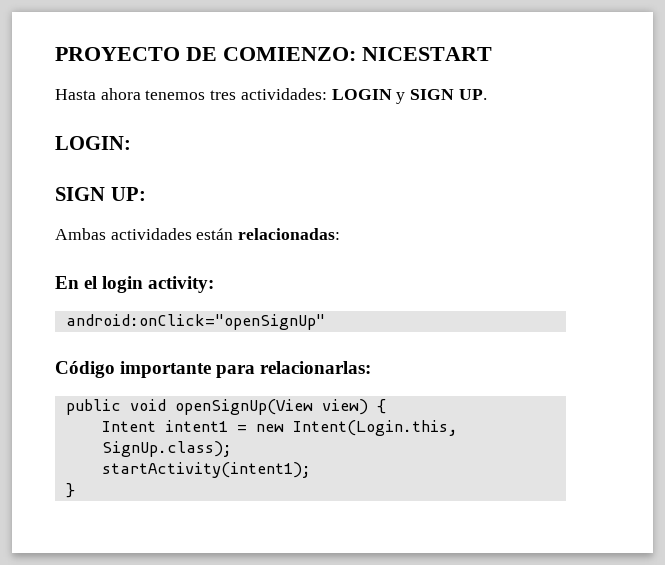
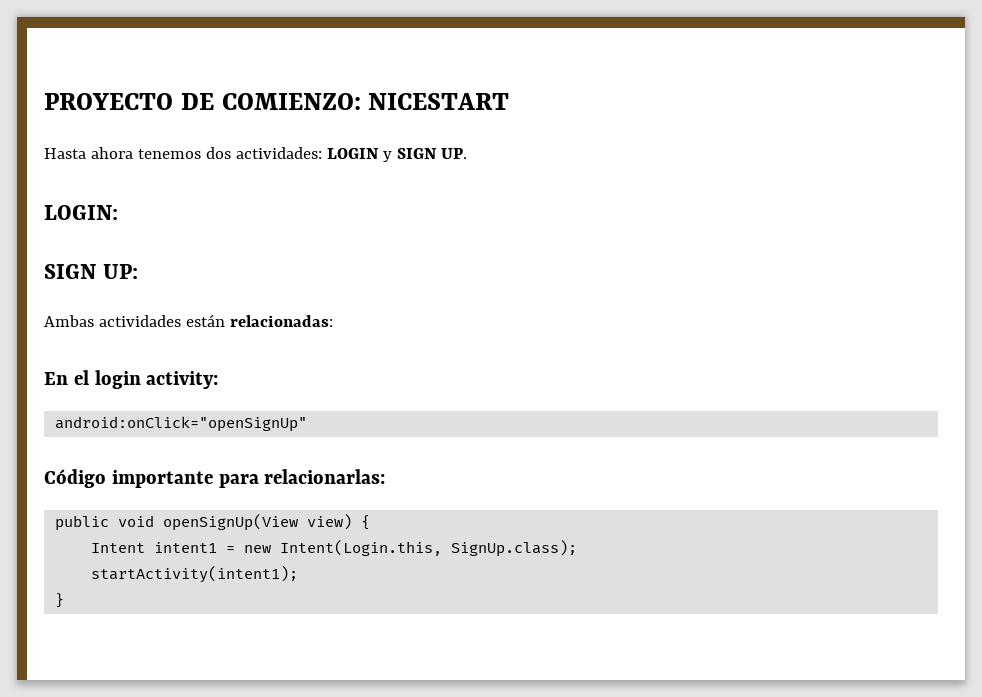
[210,90,237,100] tres -> [205,147,231,159] dos

